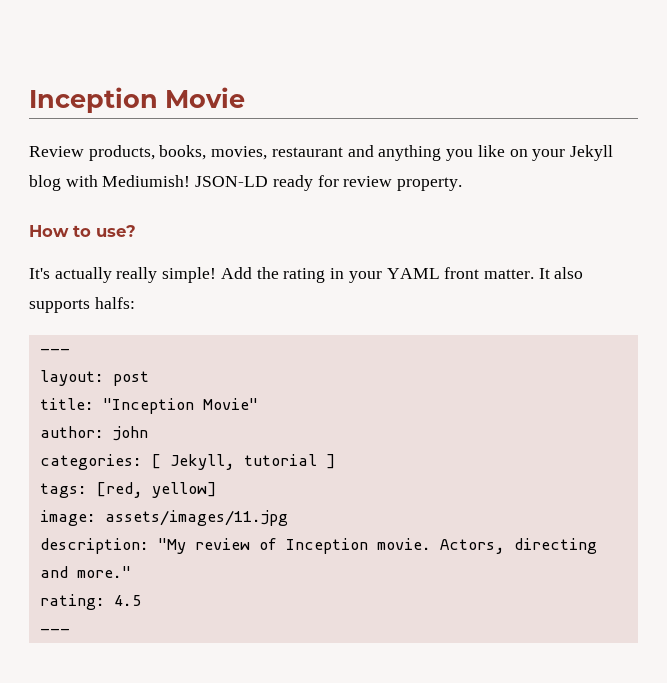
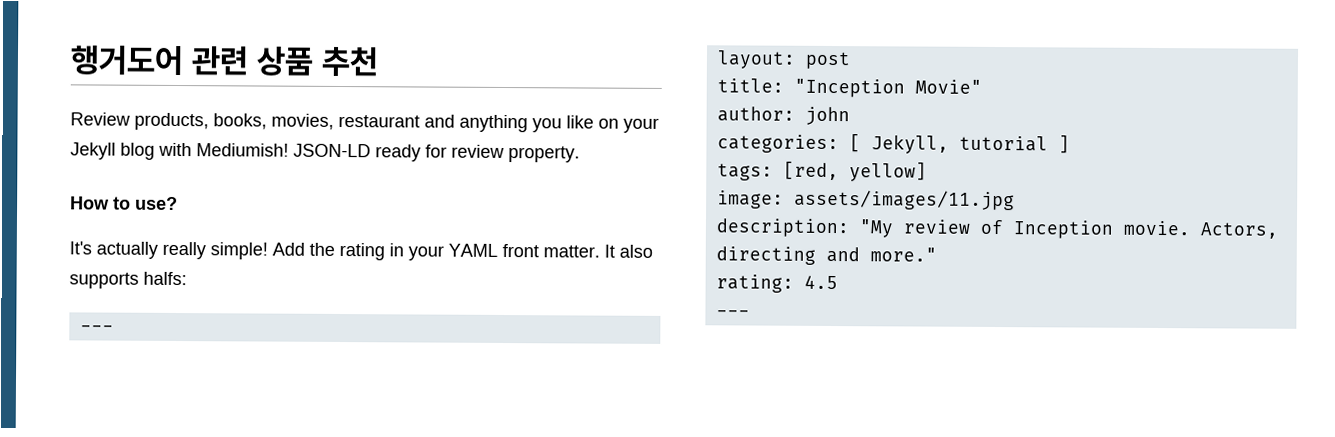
[29,87,245,113] Inception Movie -> [70,45,379,77] 행거도어 관련 상품 추천

